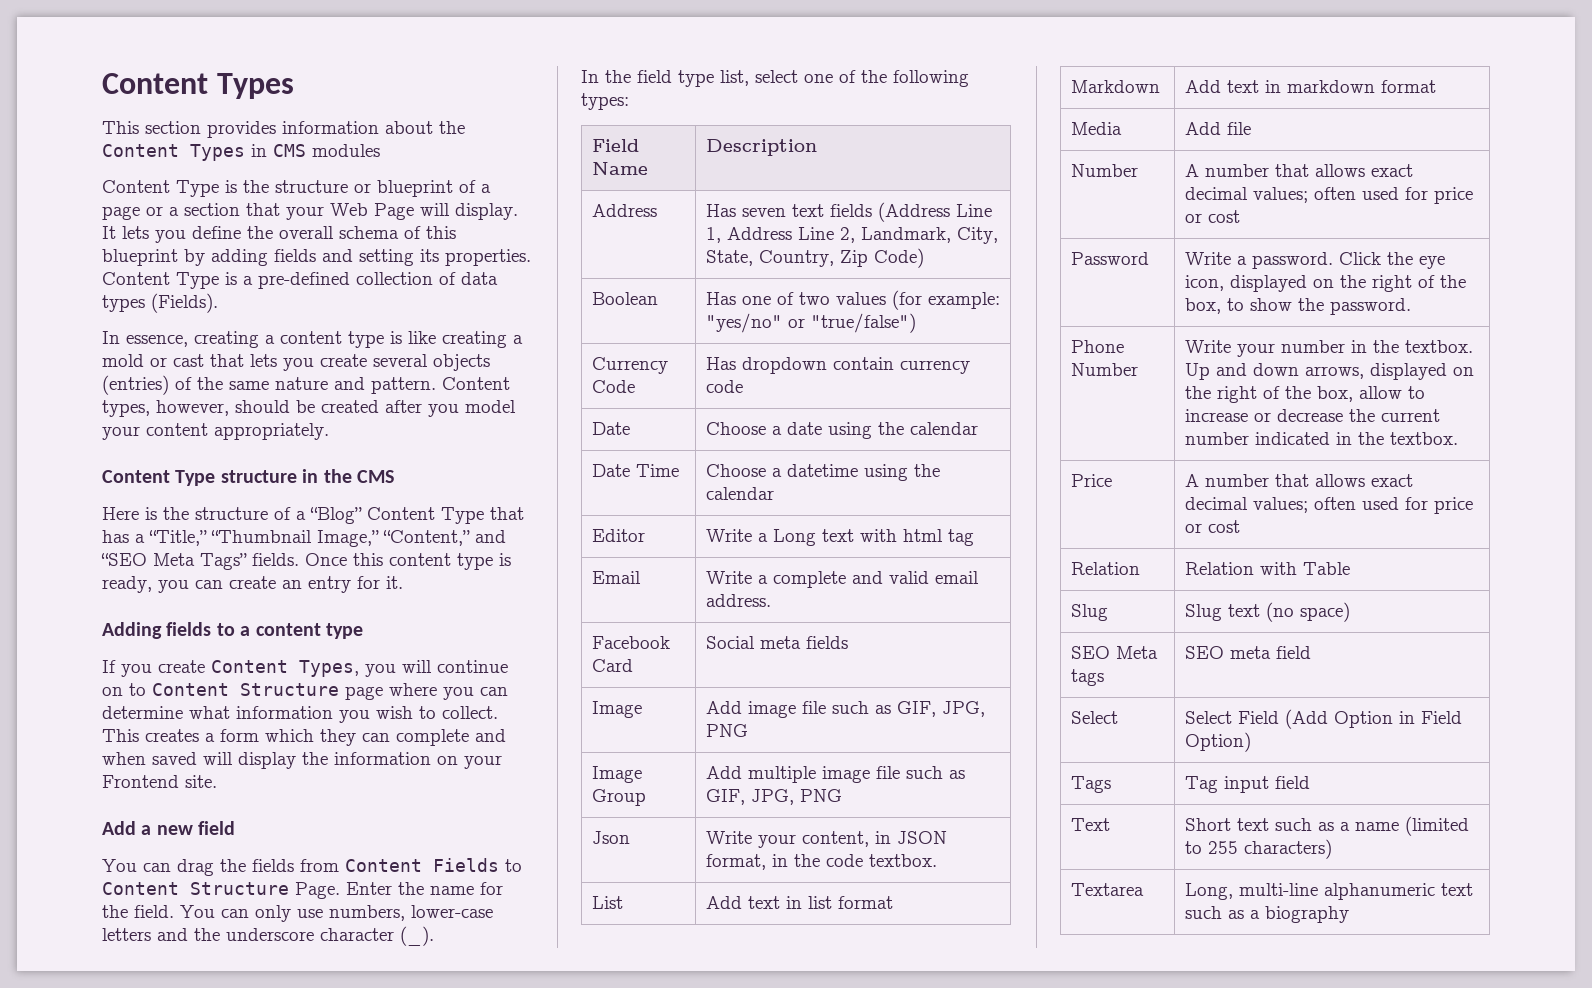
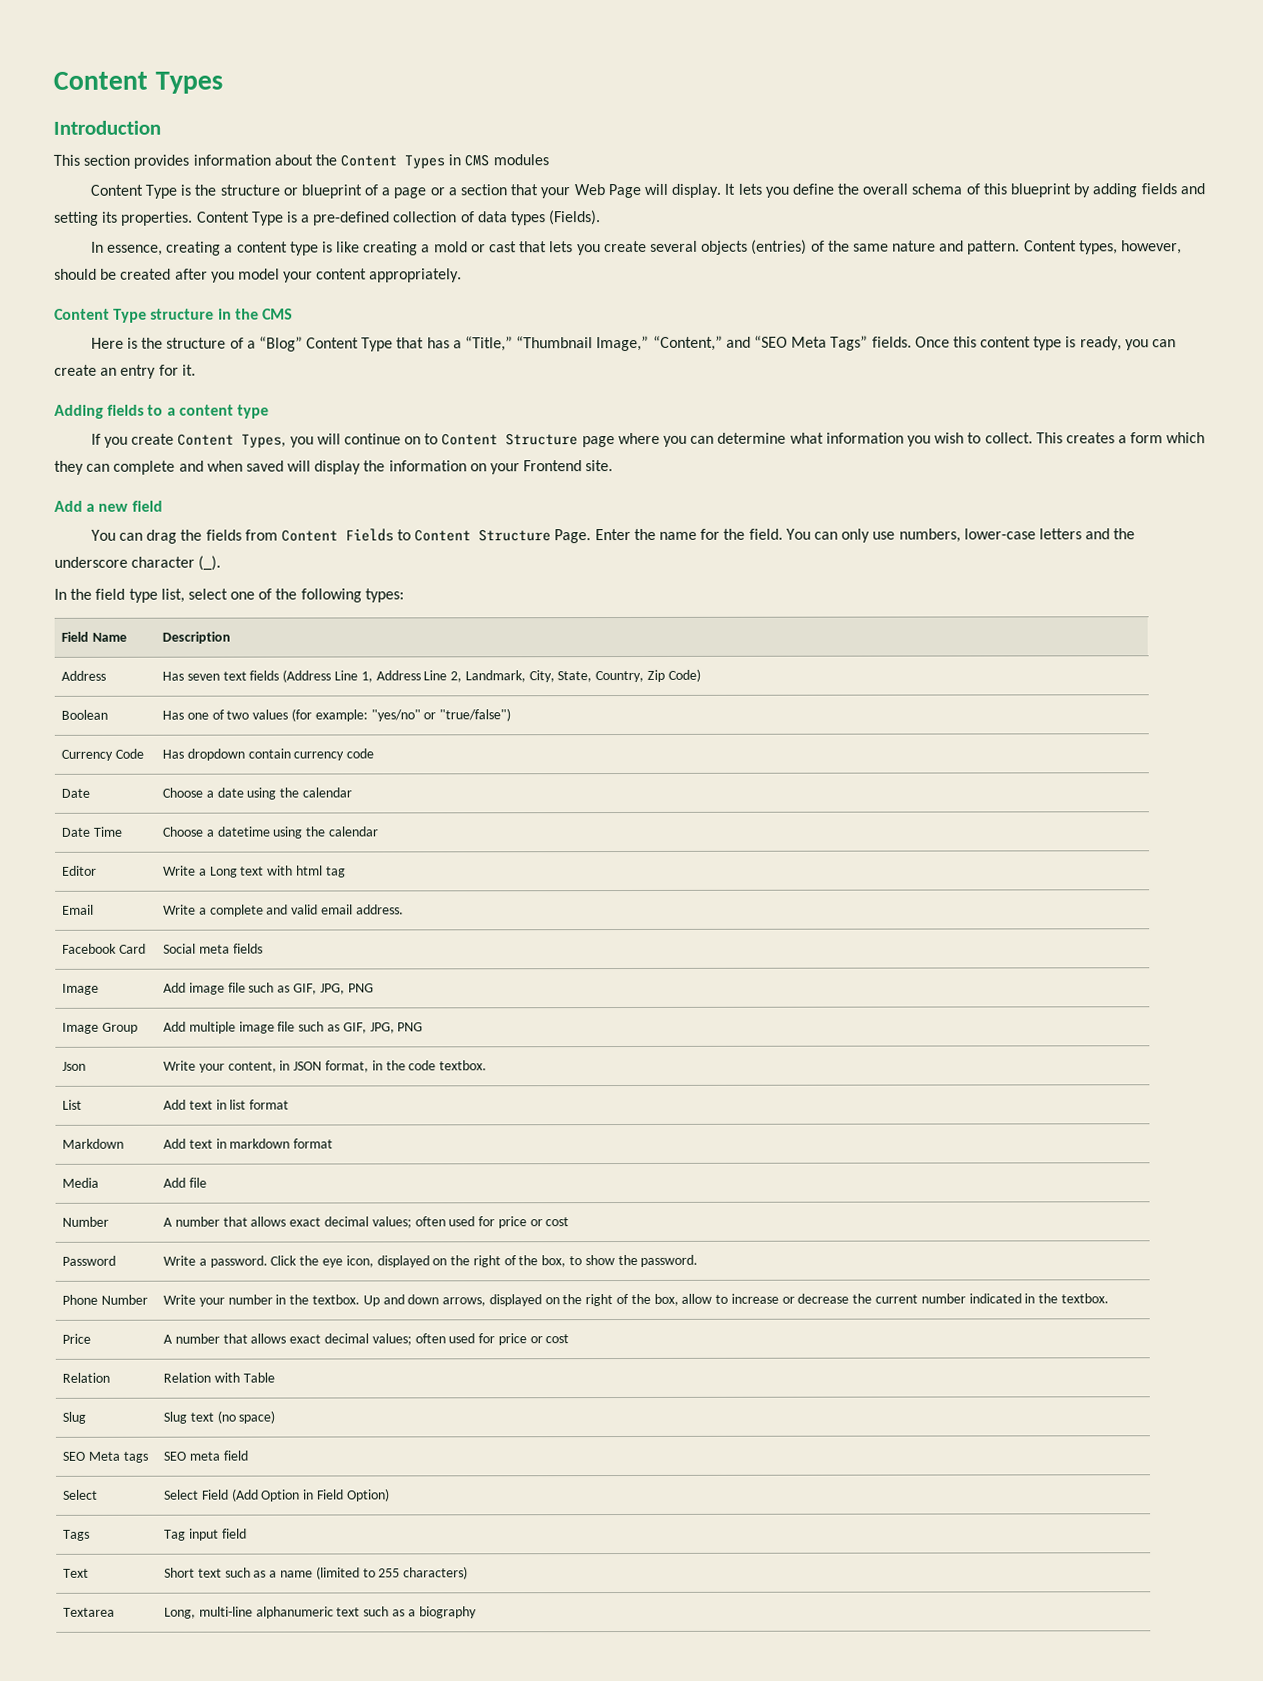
[102,73,294,99] Content Types -> [53,71,223,94] [53,120,161,135] Content Types // Introduction

